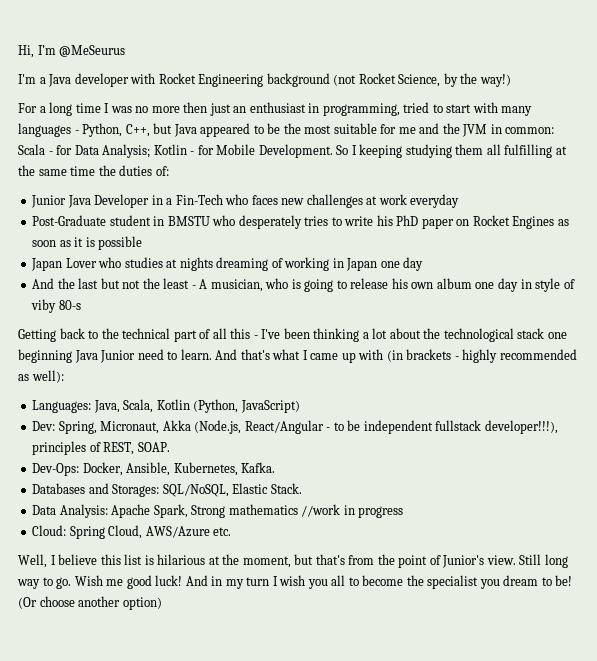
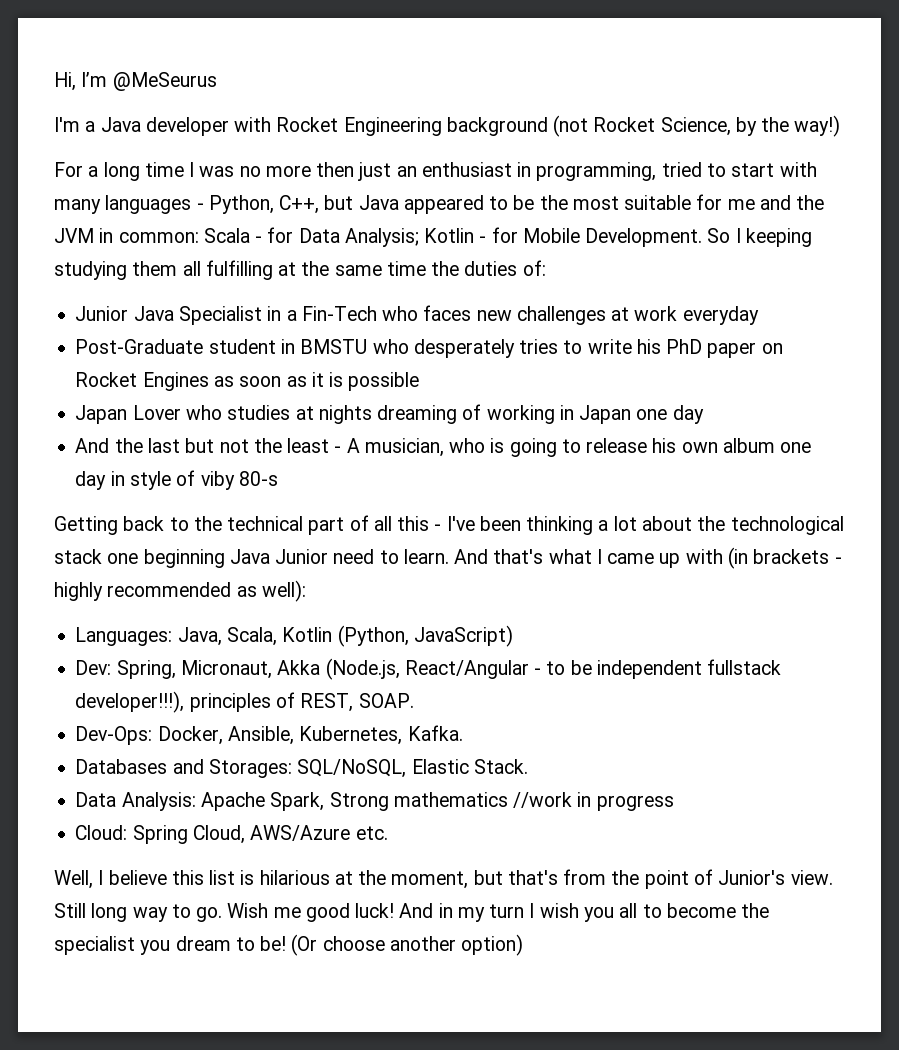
[94,194,150,208] Developer -> [178,306,262,325] Specialist

